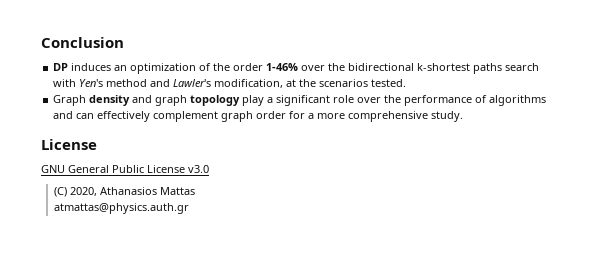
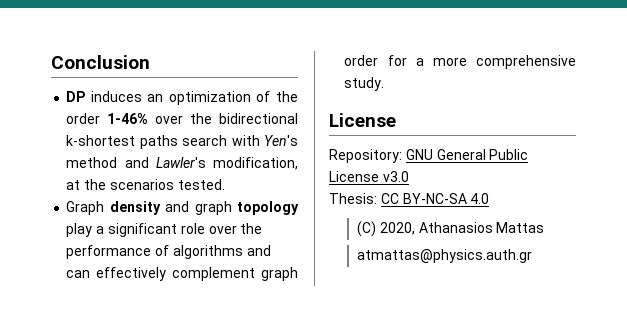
(97, 144) none -> [329,149,402,163] Repository:
(209, 169) none -> [329,193,490,204] // Thesis: CC BY-NC-SA 4.0

